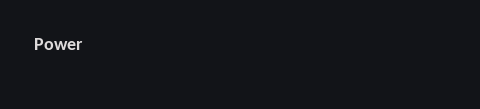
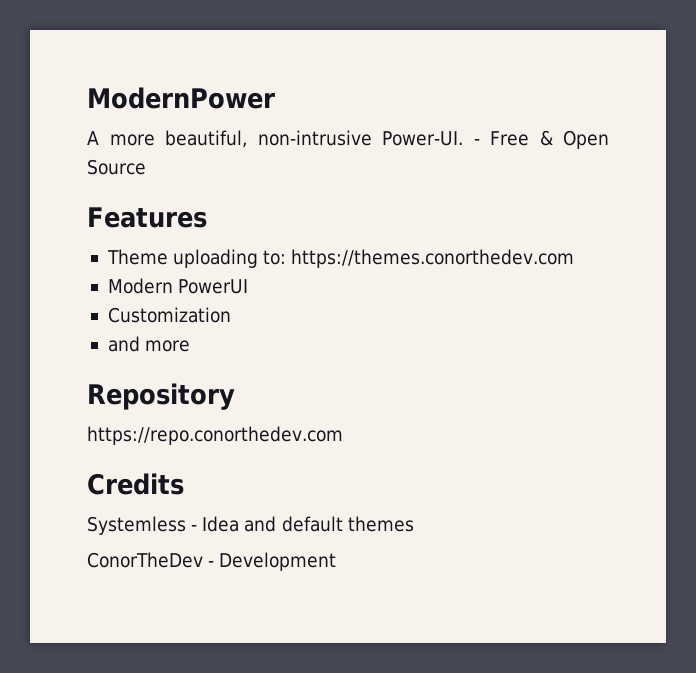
[34,38,83,50] Power -> [87,87,275,109] [87,130,609,149] [87,159,146,175] [87,207,207,228] [106,249,575,268] [107,278,249,294] [107,307,231,323] [107,336,191,352] [87,383,235,410] [87,426,343,445] [87,473,184,495] [87,516,414,535] [87,552,337,571] ModernPower // A more beautiful, non-intrusive Power-UI. - Free & Open Source // Features // Theme uploading to: https://themes.conorthedev.com // Modern PowerUI // Customization // and more // Repository // https://repo.conorthedev.com // Credits // Systemless - Idea and default themes // ConorTheDev - Development

